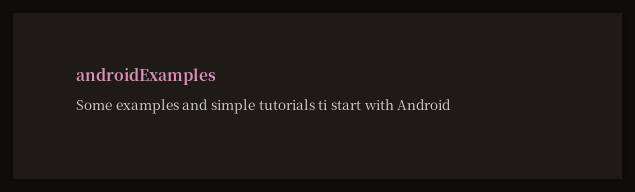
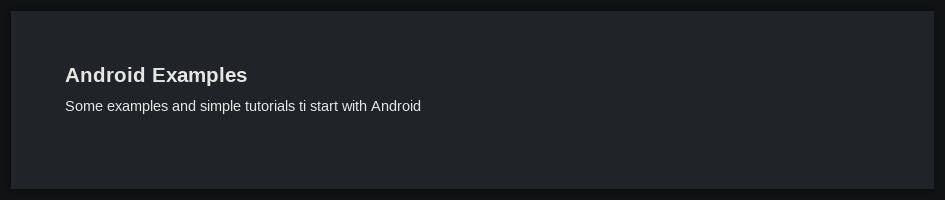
[76,67,216,85] androidExamples -> [65,67,247,86] Android Examples

